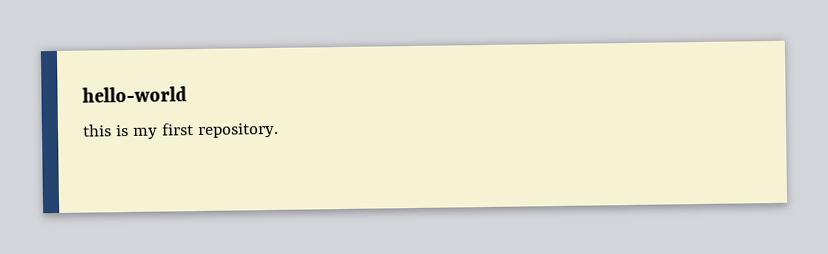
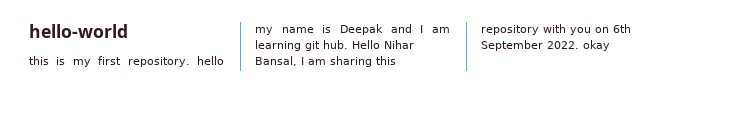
(279, 130) none -> [197,56,224,65] [255,24,450,35] [255,40,414,51] [255,56,396,67] [481,24,631,35] [481,40,610,51] hello my name is Deepak and I am learning git hub. Hello Nihar Bansal, I am sharing this repository with you on 6th September 2022. okay

